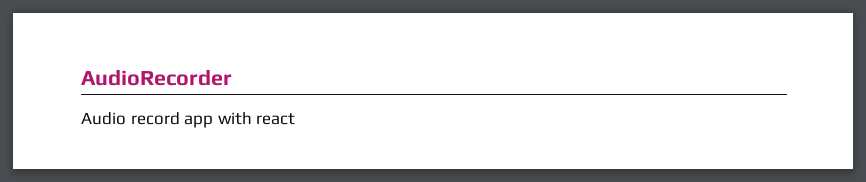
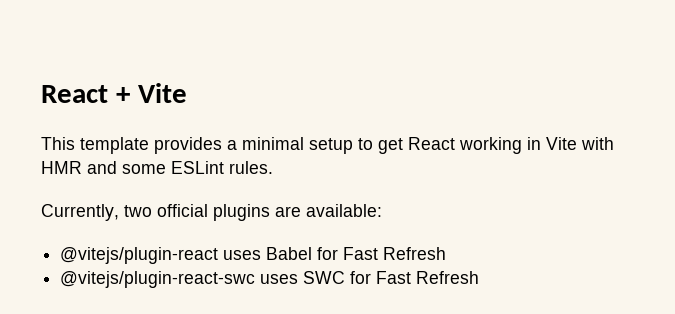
[81,69,232,86] [81,112,296,128] AudioRecorder // Audio record app with react -> [41,83,187,103] [41,137,614,154] [41,161,273,174] [41,204,382,221] [60,247,447,264] [60,271,480,288] React + Vite // This template provides a minimal setup to get React working in Vite with HMR and some ESLint rules. // Currently, two official plugins are available: // @vitejs/plugin-react uses Babel for Fast Refresh // @vitejs/plugin-react-swc uses SWC for Fast Refresh

